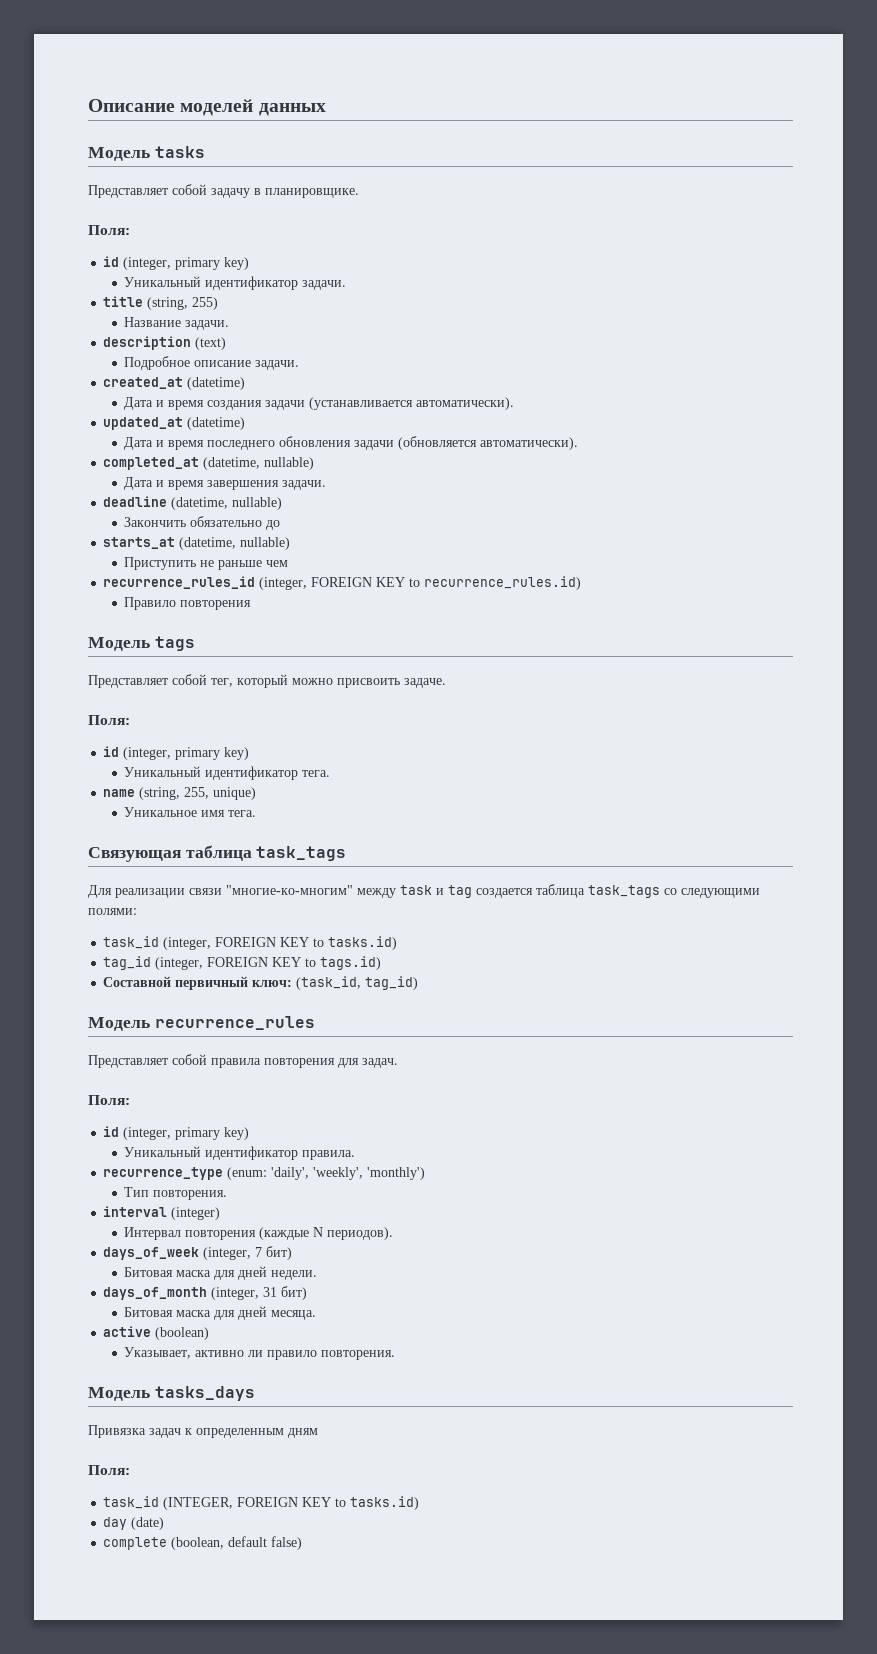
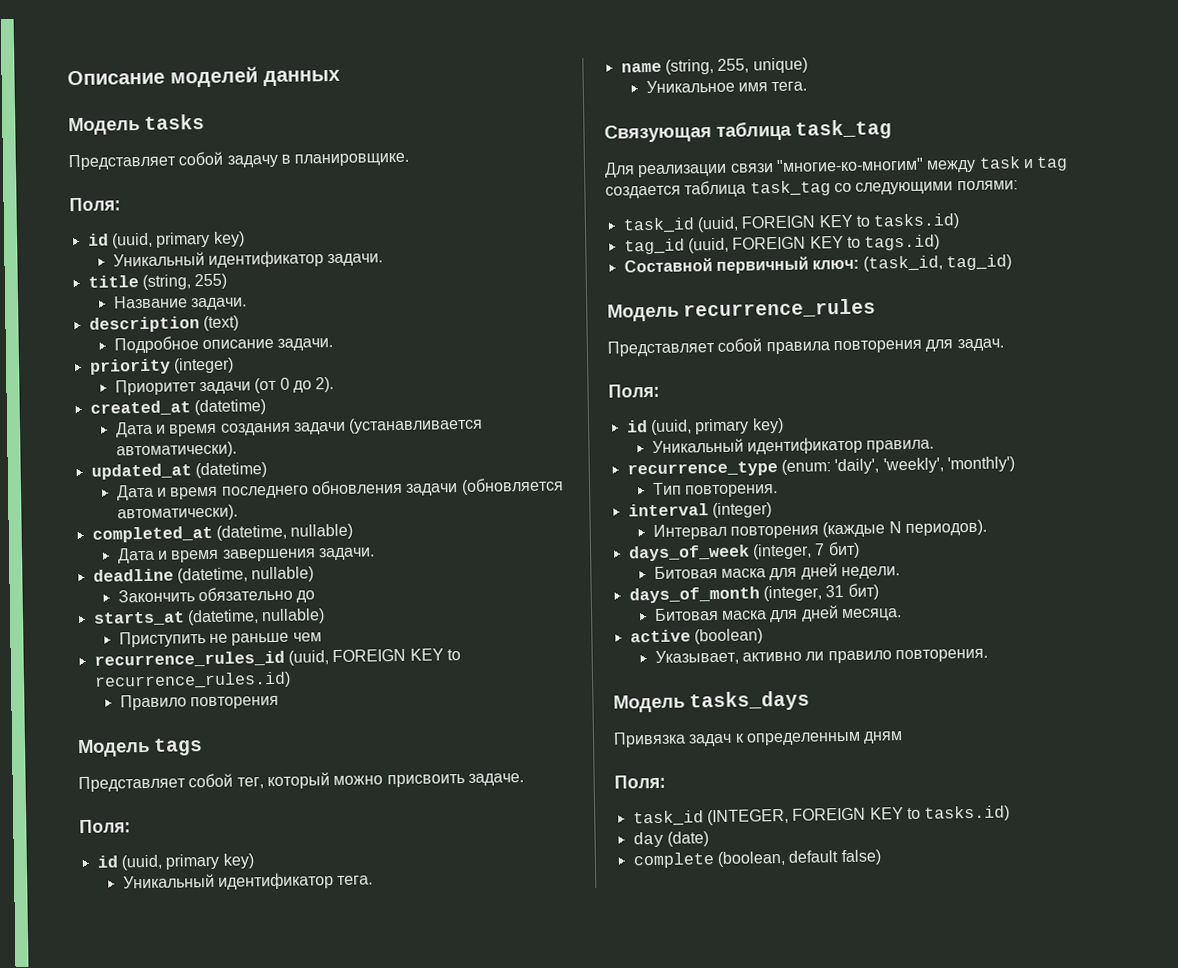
[123,257,172,270] (integer, -> [111,232,153,249] (uuid,
(300, 365) none -> [88,357,234,375] [114,376,335,396] // priority (integer) // Приоритет задачи (от 0 до 2).
[259,577,308,590] (integer, -> [287,650,329,666] (uuid,
[123,747,172,760] (integer, -> [120,854,163,871] (uuid,
[256,846,347,861] task_tags -> [795,119,892,140] task_tag
[588,885,660,898] task_tags -> [749,180,831,197] task_tag
[163,937,212,950] (integer, -> [696,216,739,233] (uuid,
[155,957,204,970] (integer, -> [687,237,729,254] (uuid,
[123,1127,172,1140] (integer, -> [650,419,692,436] (uuid,

